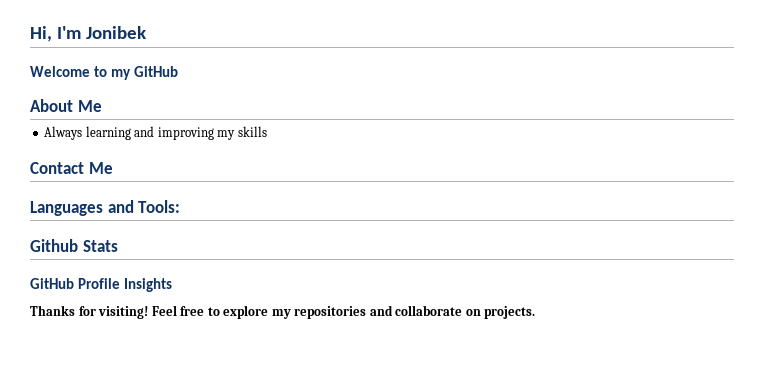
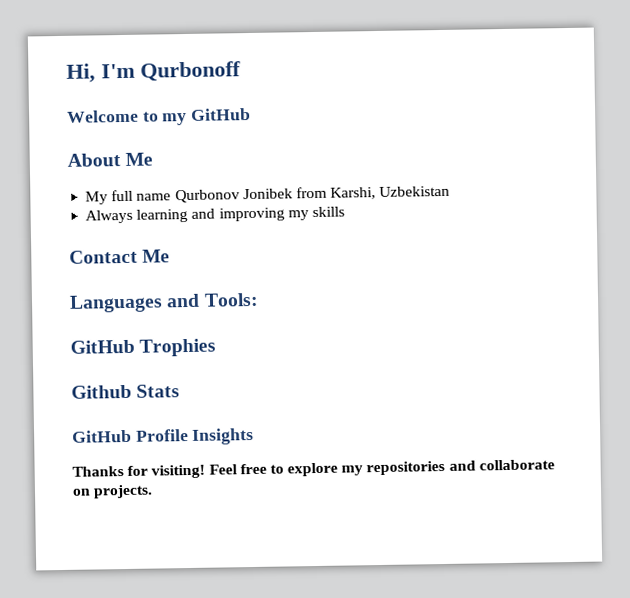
[86,26,147,39] Jonibek -> [140,61,241,82] Qurbonoff
(102, 106) none -> [85,185,451,205] // My full name Qurbonov Jonibek from Karshi, Uzbekistan
(181, 206) none -> [70,338,217,357] // GitHub Trophies

